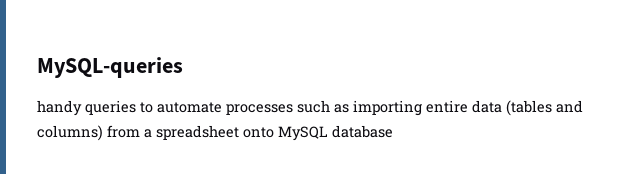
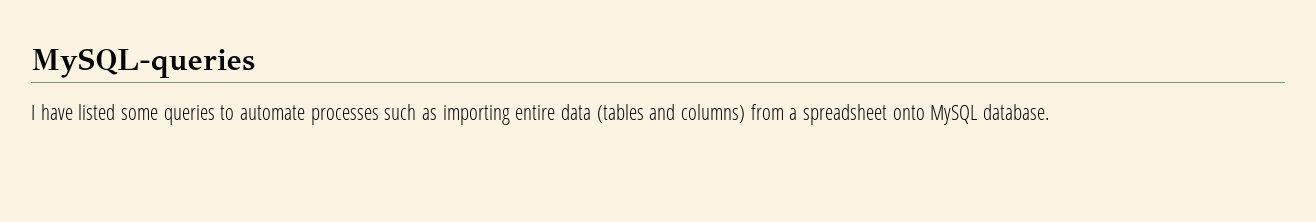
[37,100,82,116] handy -> [31,104,159,120] I have listed some
[332,125,393,138] database -> [983,104,1050,120] database.

